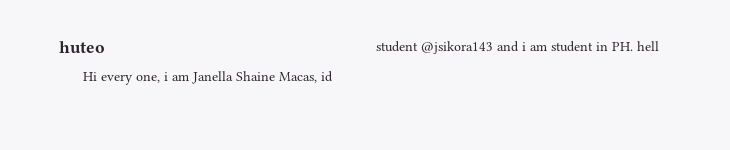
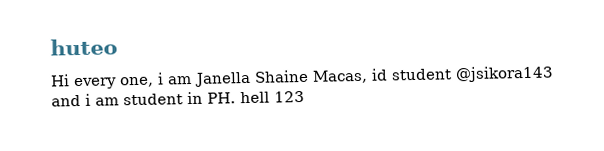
(659, 46) none -> [274,90,305,103] 123

